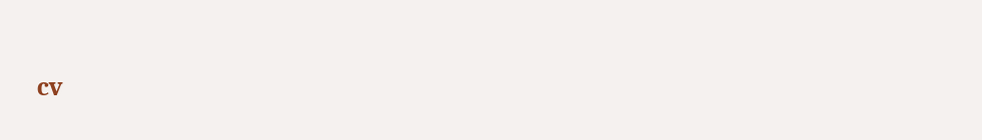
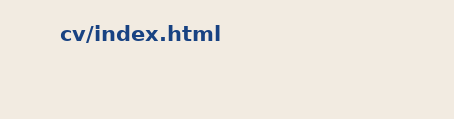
[37,82,64,96] cv -> [60,25,221,43] cv/index.html

